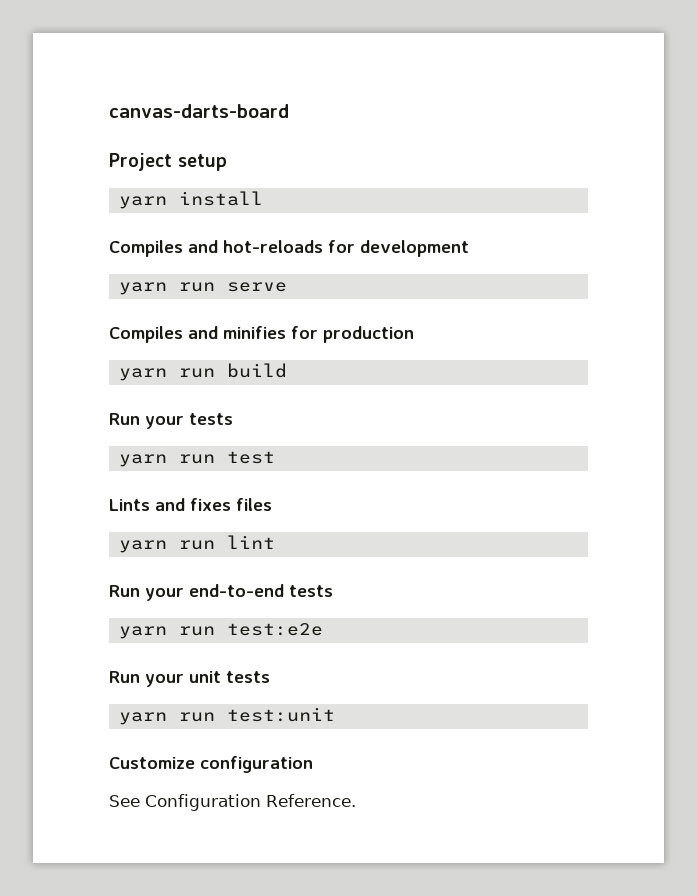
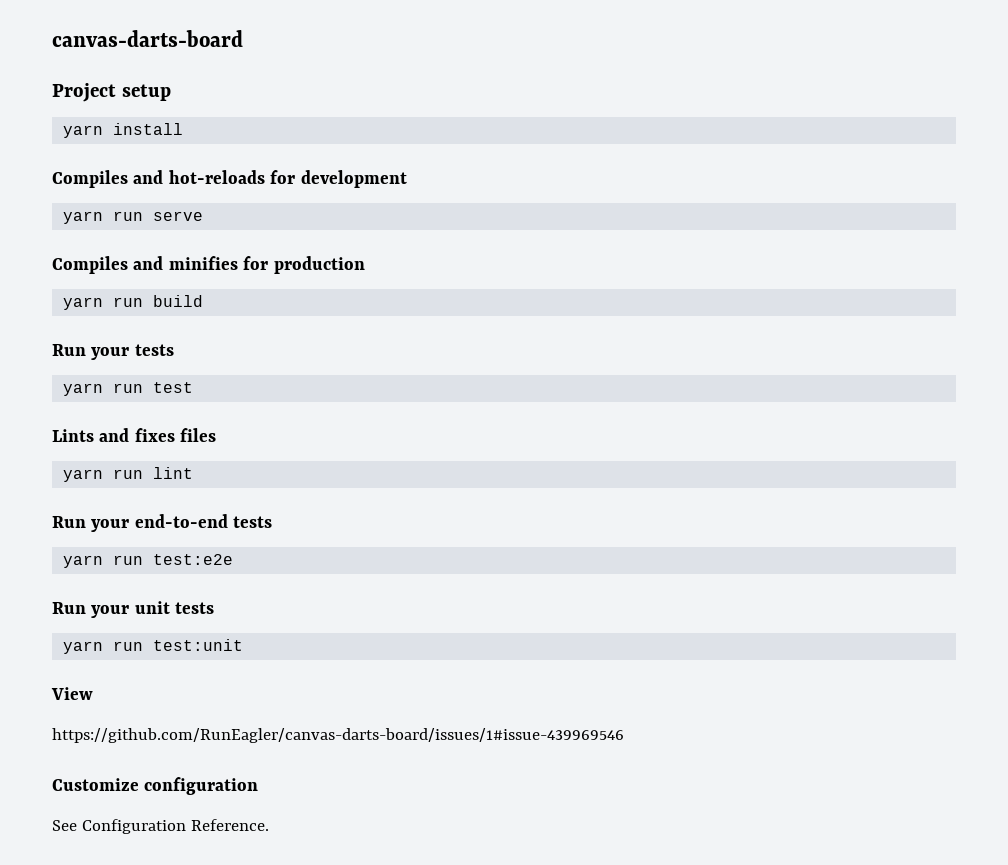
(335, 714) none -> [51,687,93,700] [52,728,624,743] // View // https://github.com/RunEagler/canvas-darts-board/issues/1#issue-439969546

